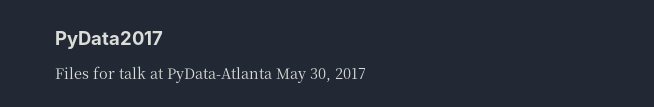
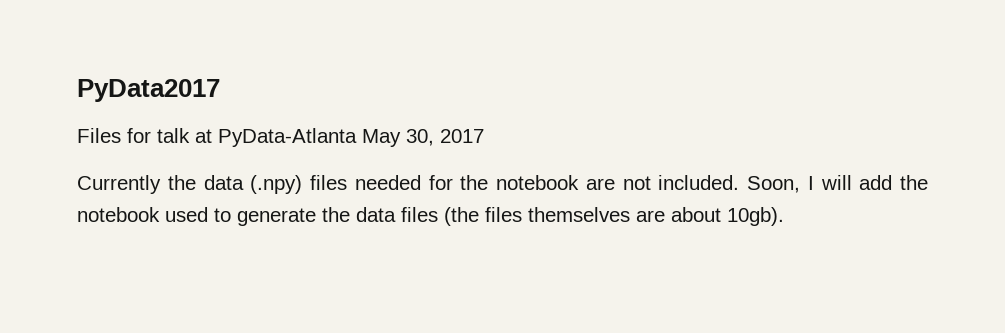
(366, 73) none -> [77,175,928,194] [77,207,784,226] // Currently the data (.npy) files needed for the notebook are not included. Soon, I will add the notebook used to generate the data files (the files themselves are about 10gb).

